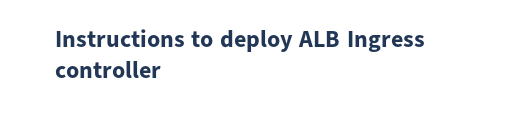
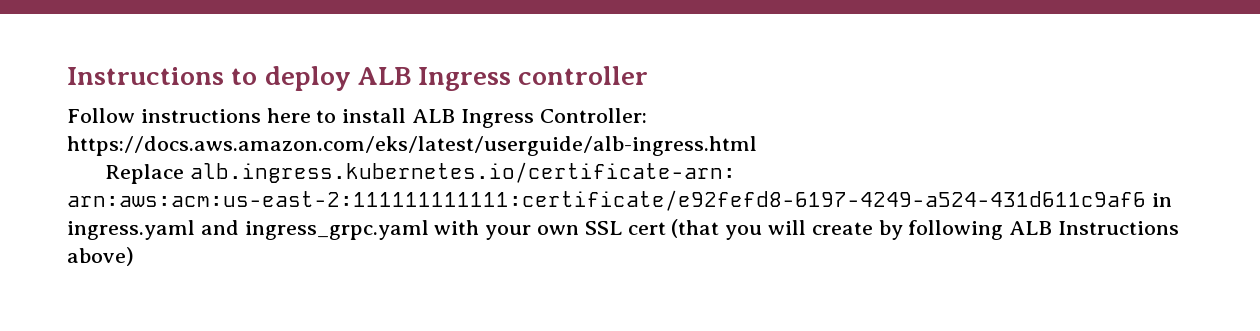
(161, 69) none -> [67,108,647,128] [67,136,757,156] [104,162,736,184] [67,190,1172,211] [67,219,1180,240] [67,247,134,266] // Follow instructions here to install ALB Ingress Controller: https://docs.aws.amazon.com/eks/latest/userguide/alb-ingress.html // Replace alb.ingress.kubernetes.io/certificate-arn: arn:aws:acm:us-east-2:111111111111:certificate/e92fefd8-6197-4249-a524-431d611c9af6 in ingress.yaml and ingress_grpc.yaml with your own SSL cert (that you will create by following ALB Instructions above)

